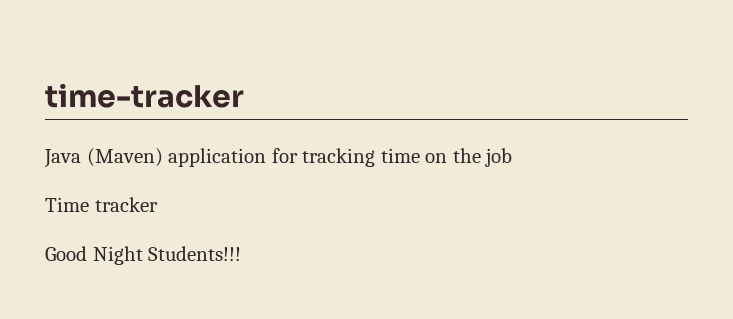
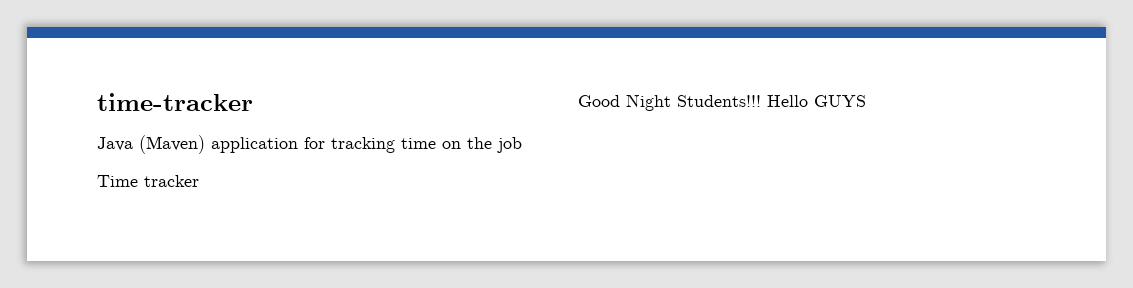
(242, 253) none -> [767,95,866,107] Hello GUYS

